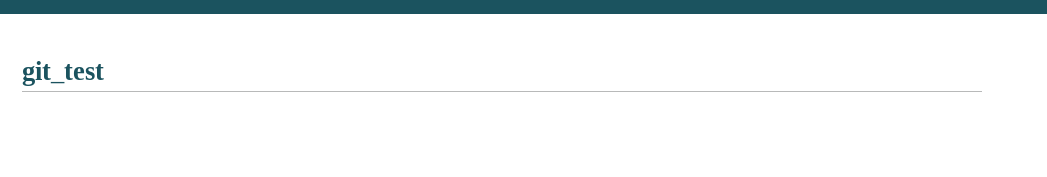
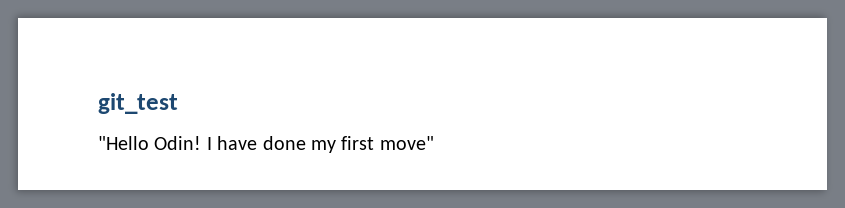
(104, 73) none -> [98,136,434,153] // "Hello Odin! I have done my first move"

